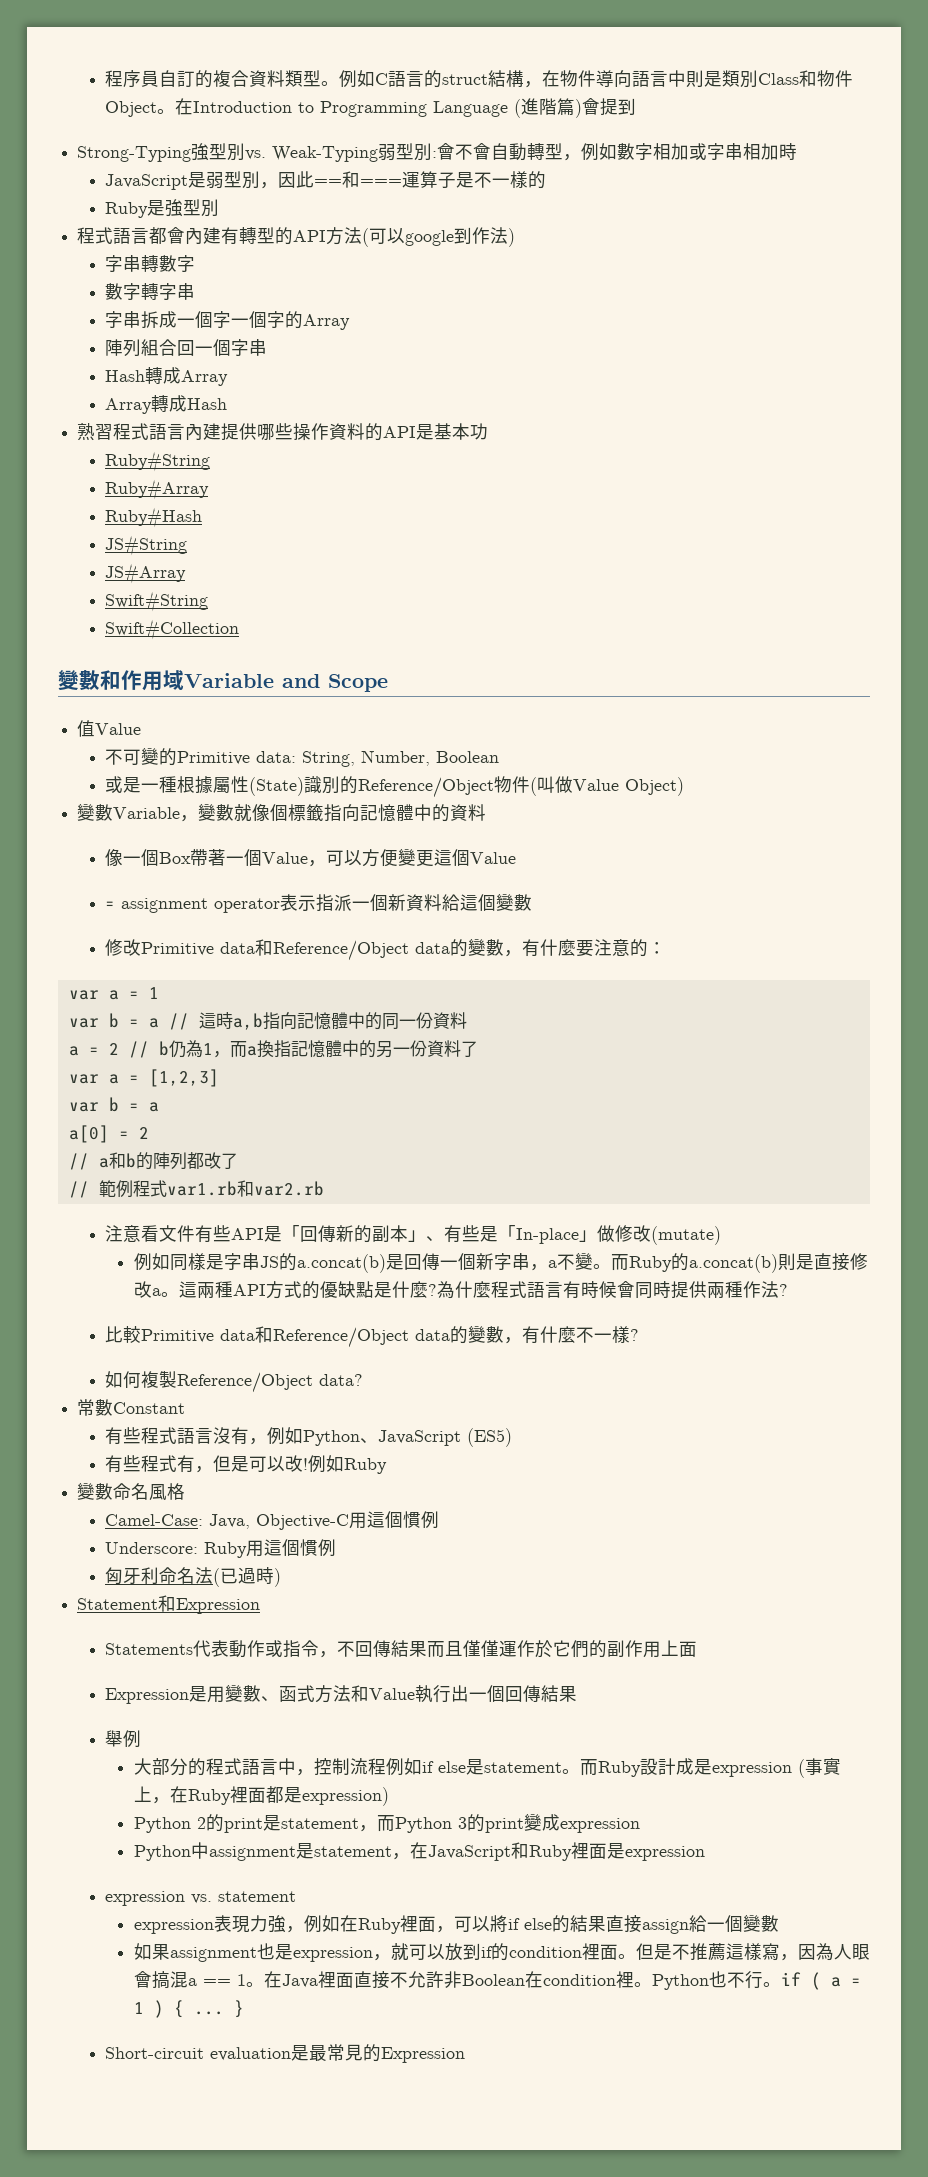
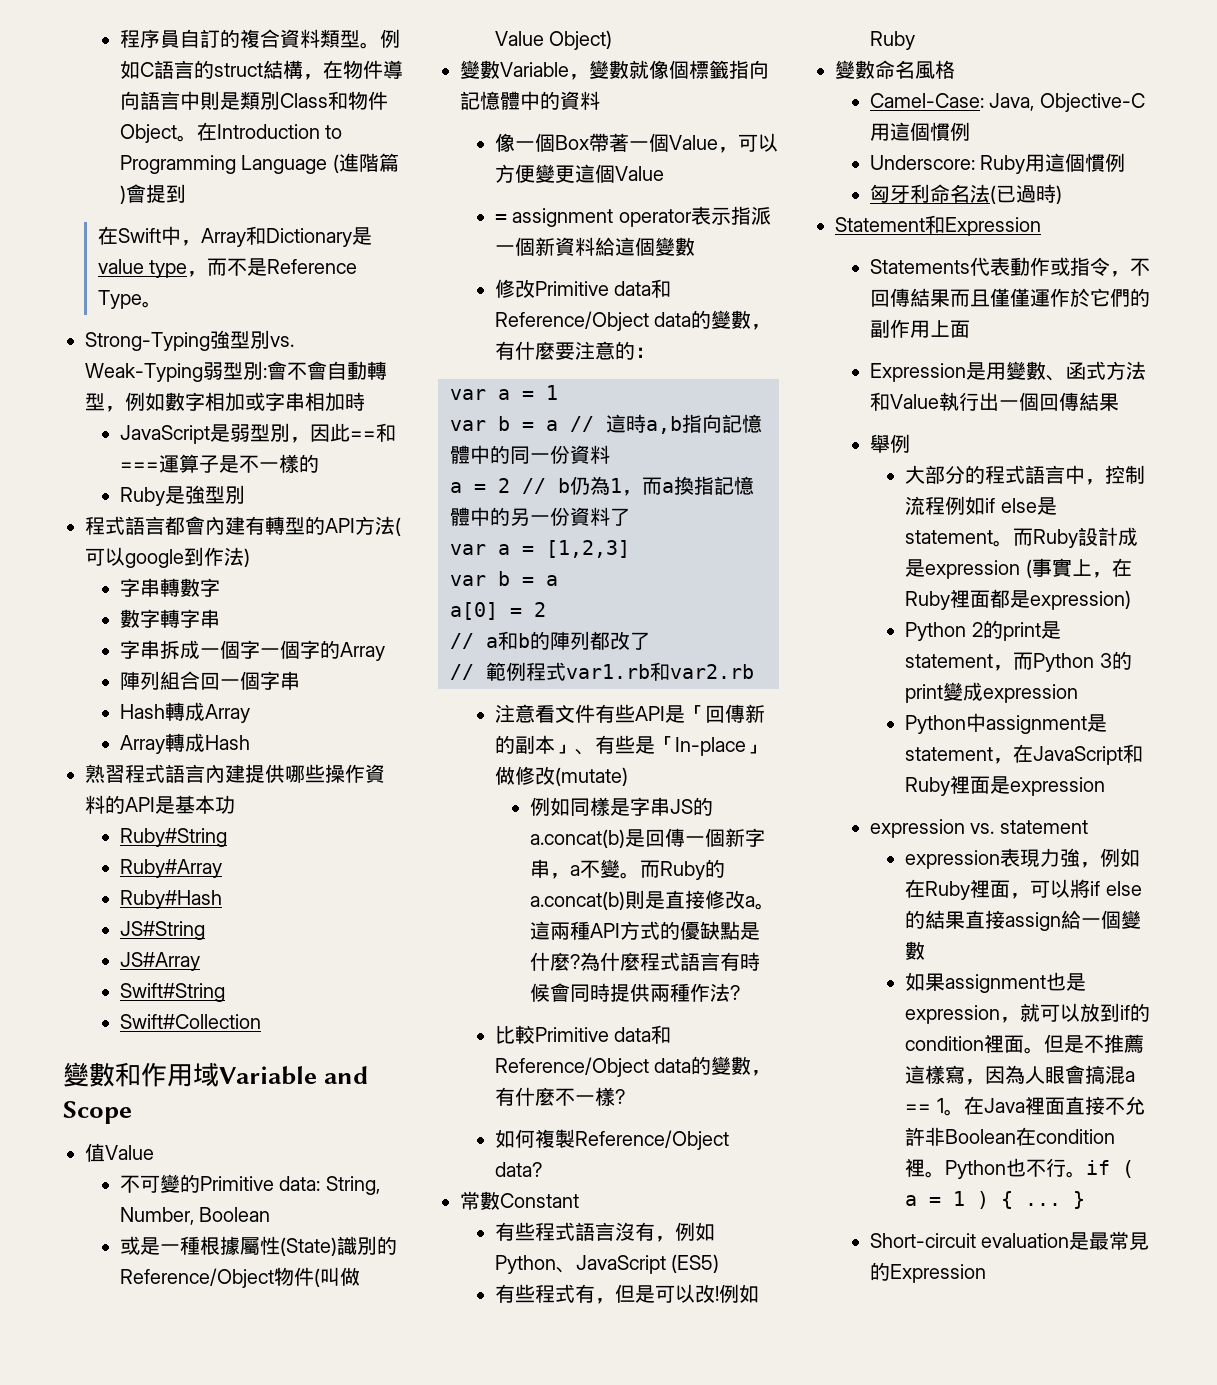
(637, 106) none -> [98,226,373,247] [98,258,358,278] [98,290,163,309] // 在Swift中，Array和Dictionary是value type，而不是Reference Type。

